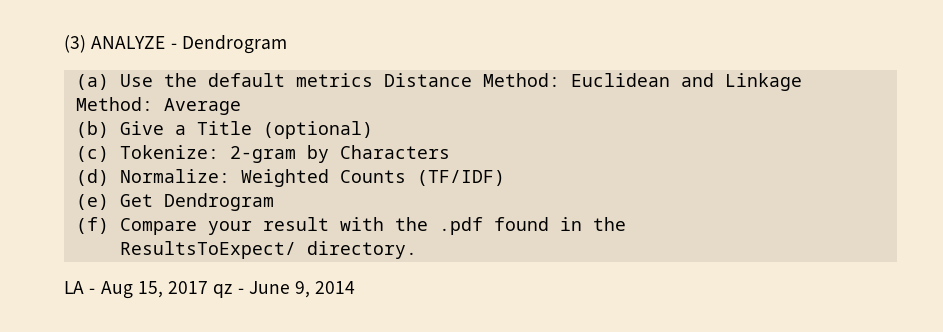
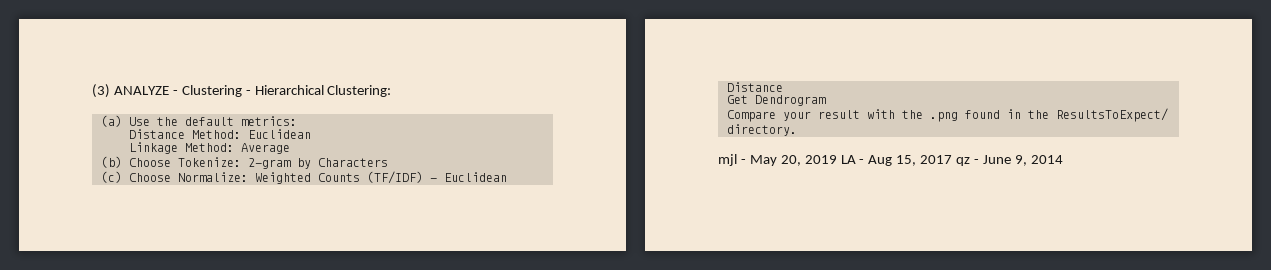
[181,35,287,54] Dendrogram -> [181,85,392,97] Clustering - Hierarchical Clustering:
[295,73,373,87] metrics -> [240,116,297,126] metrics: //
[680,73,714,87] and -> (311, 134) //
[119,121,373,139] [75,146,109,162] Give a Title (optional) // (c) -> [128,158,171,167] Choose
[75,169,109,186] (d) -> [100,171,171,183] (c) Choose
[75,194,109,210] // (e) -> [429,172,507,182] [726,82,783,92] - Euclidean Distance //
[75,217,109,234] (f) -> (826, 100) none
[438,217,483,235] .pdf -> [929,112,958,122] .png
(626, 224) // -> (1049, 114) none
(417, 250) none -> [718,154,837,166] mjl - May 20, 2019

